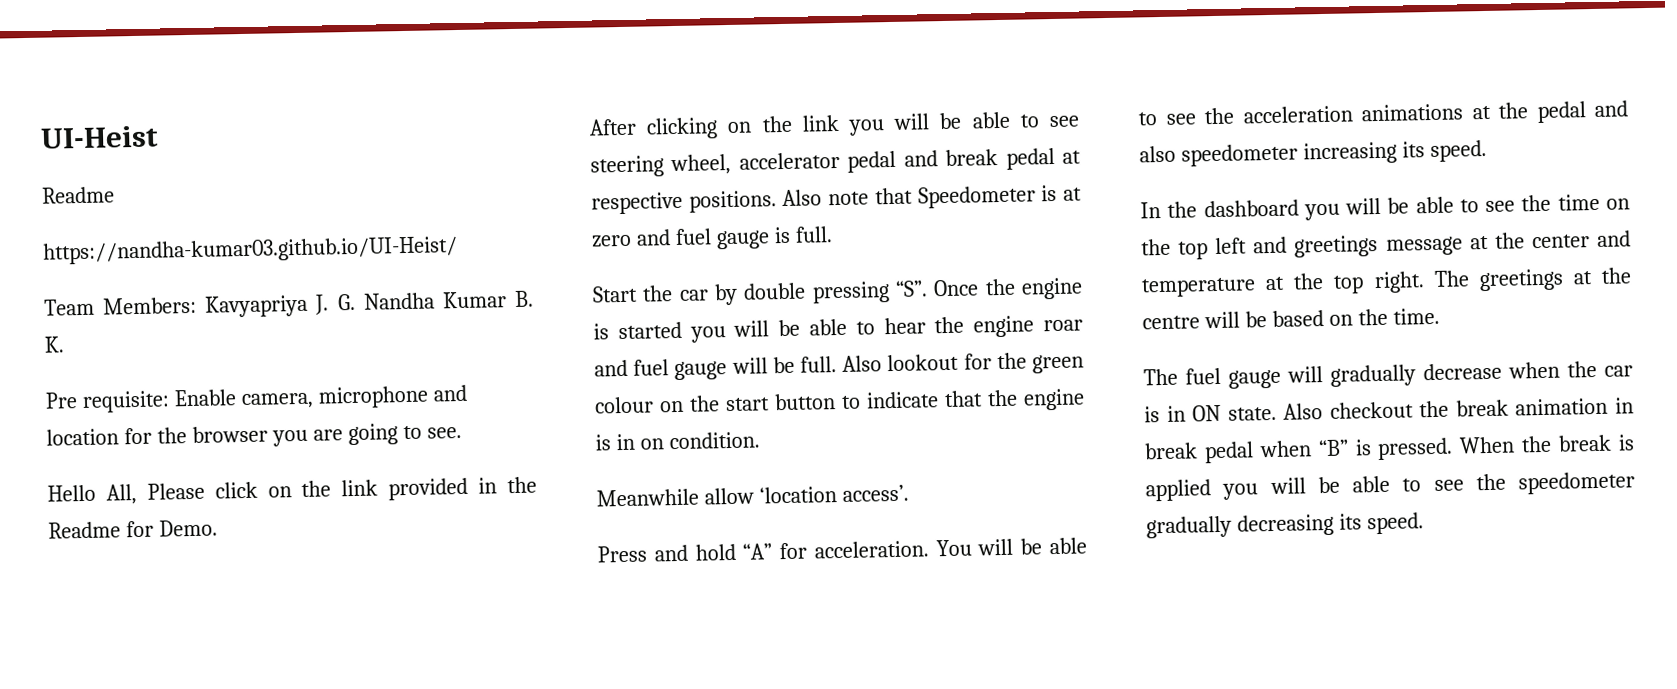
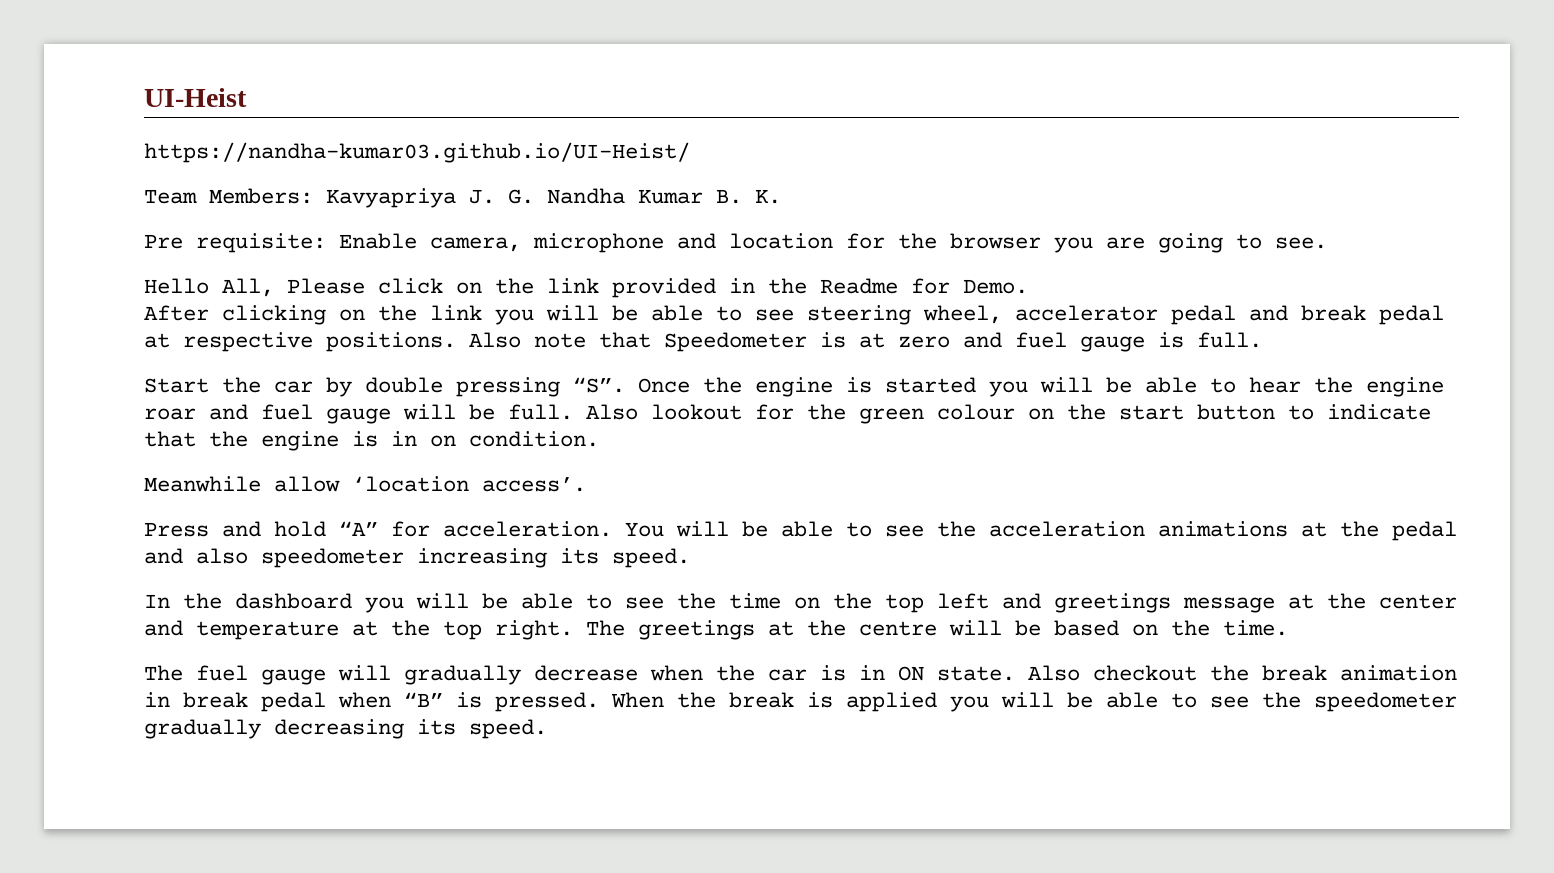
[41,186,115,204] // Readme -> (247, 97) none

